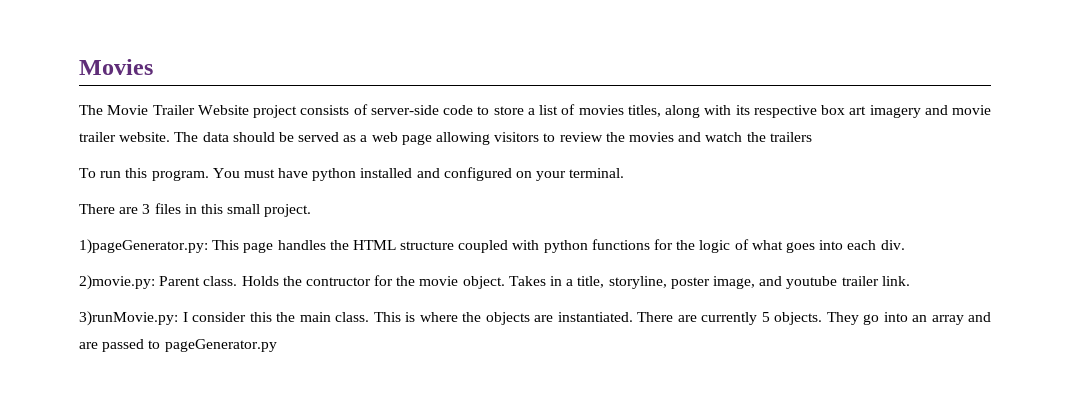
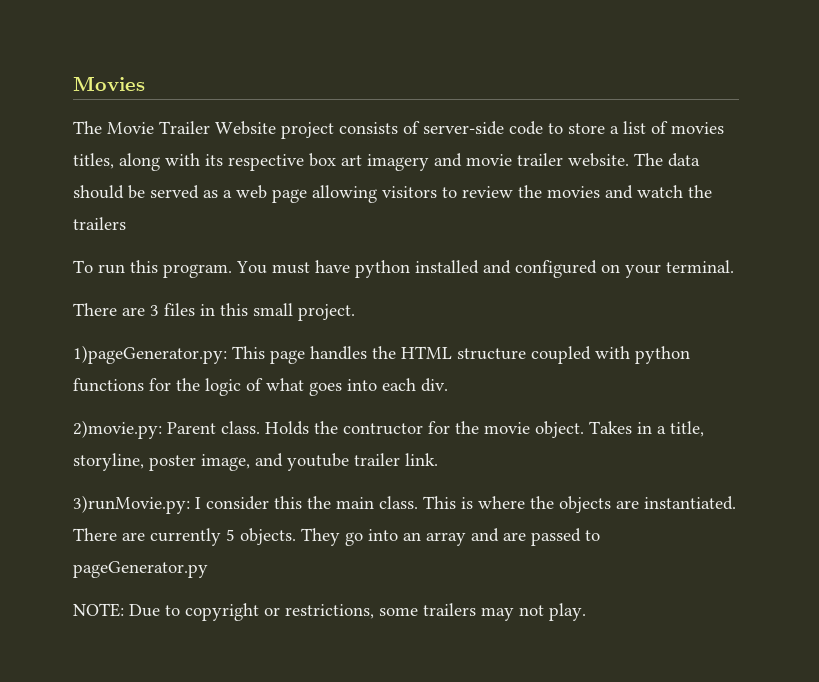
(277, 345) none -> [73,603,586,621] // NOTE: Due to copyright or restrictions, some trailers may not play.

